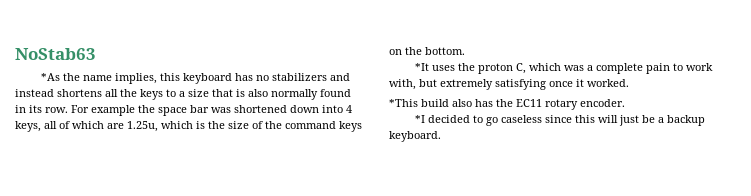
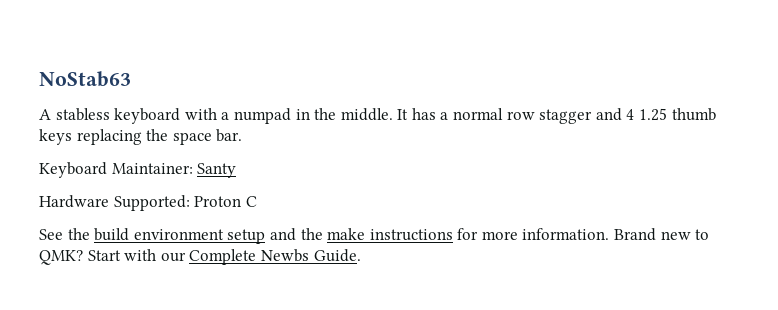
[41,73,351,84] [15,89,351,100] [15,105,352,116] [15,121,362,132] [389,47,465,55] [415,63,714,74] [389,79,629,90] [389,99,625,110] [415,115,706,126] [389,131,441,142] *As the name implies, this keyboard has no stabilizers and instead shortens all the keys to a size that is also normally found in its row. For example the space bar was shortened down into 4 keys, all of which are 1.25u, which is the size of the command keys on the bottom. // *It uses the proton C, which was a complete pain to work with, but extremely satisfying once it worked. // *This build also has the EC11 rotary encoder. // *I decided to go caseless since this will just be a backup keyboard. -> [39,108,716,124] [39,129,243,145] [39,162,237,178] [39,195,257,211] [39,228,710,244] [39,249,361,265] A stabless keyboard with a numpad in the middle. It has a normal row stagger and 4 1.25 thumb keys replacing the space bar. // Keyboard Maintainer: Santy // Hardware Supported: Proton C // See the build environment setup and the make instructions for more information. Brand new to QMK? Start with our Complete Newbs Guide.

